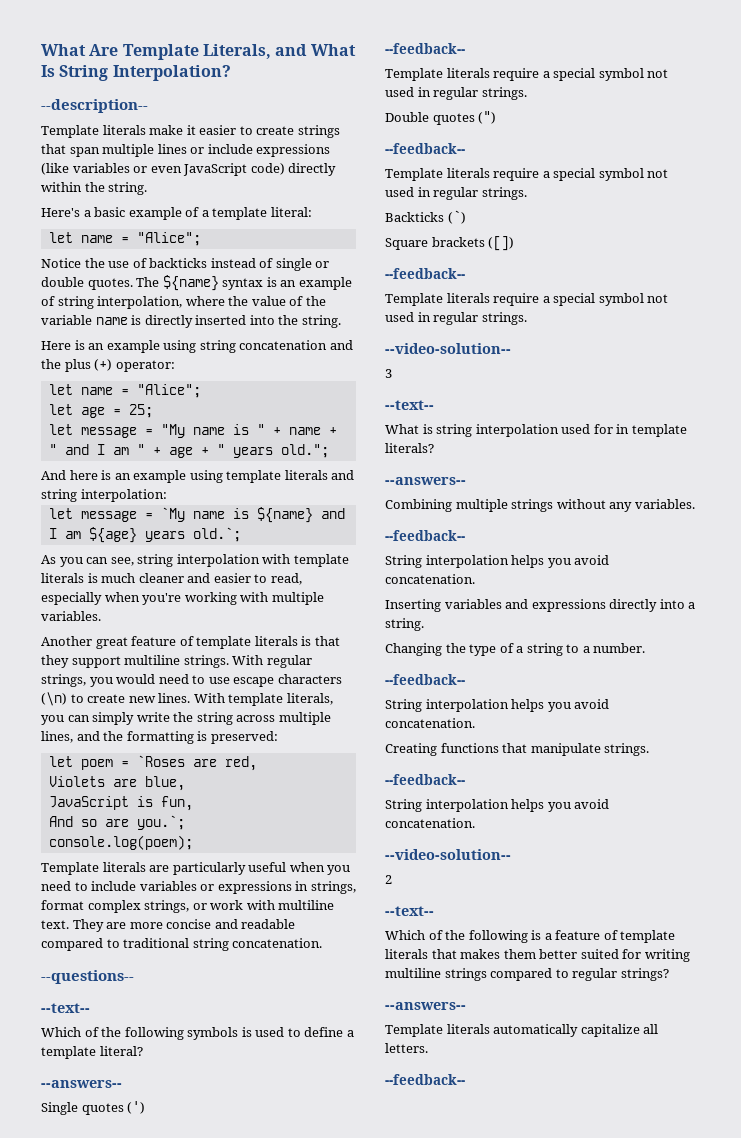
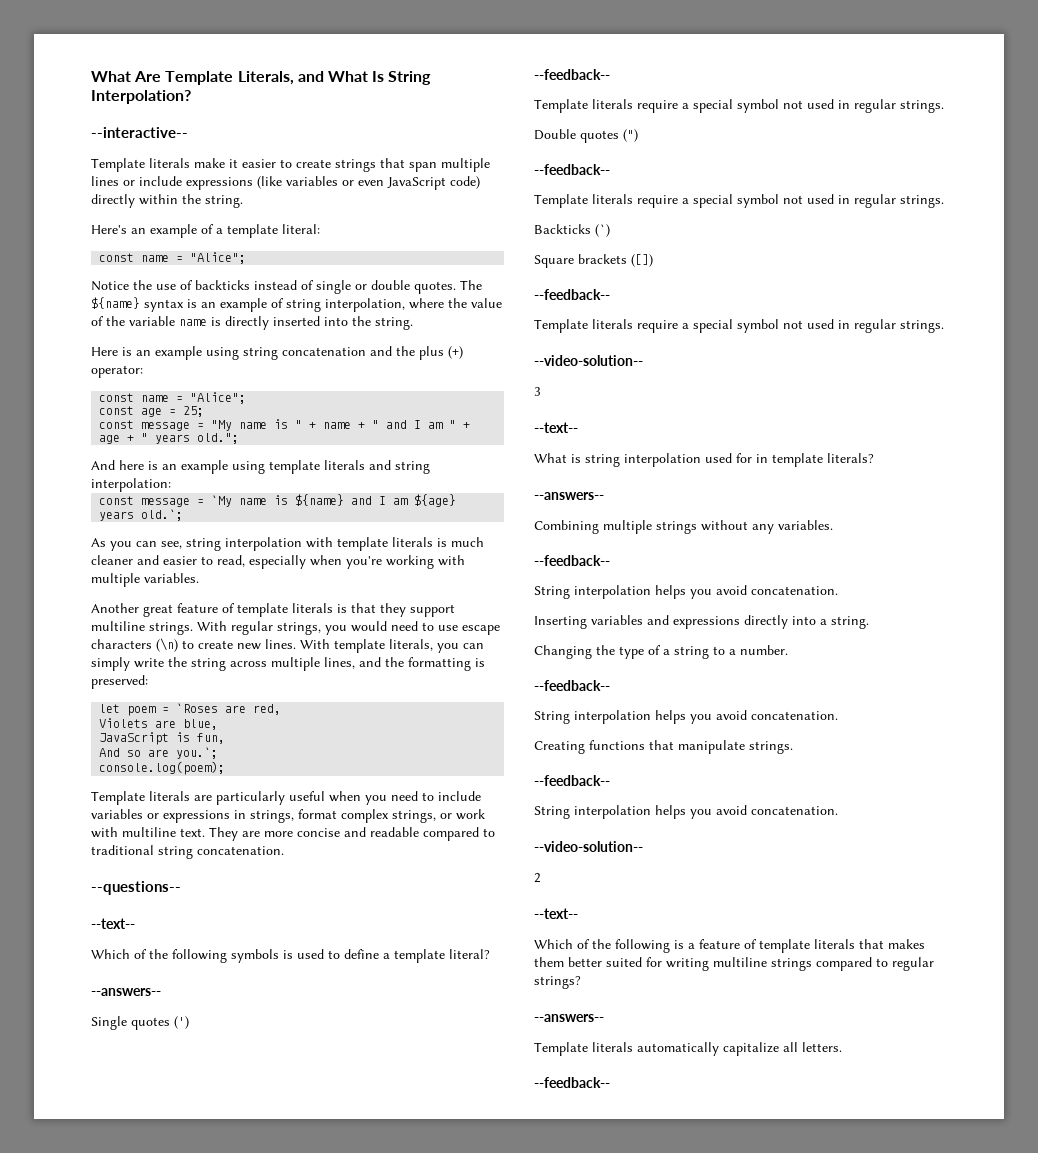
[41,99,148,113] --description-- -> [91,127,188,138] --interactive--
[83,207,126,217] a basic -> [131,228,146,234] an
[48,232,73,243] let -> [99,253,135,262] const
[48,384,201,398] [48,404,73,415] let name = "Alice"; // let -> [99,392,247,404] [99,406,135,415] const name = "Alice"; // const
[48,424,73,435] let -> [99,420,135,429] const
[48,508,73,519] let -> [99,496,135,505] const

